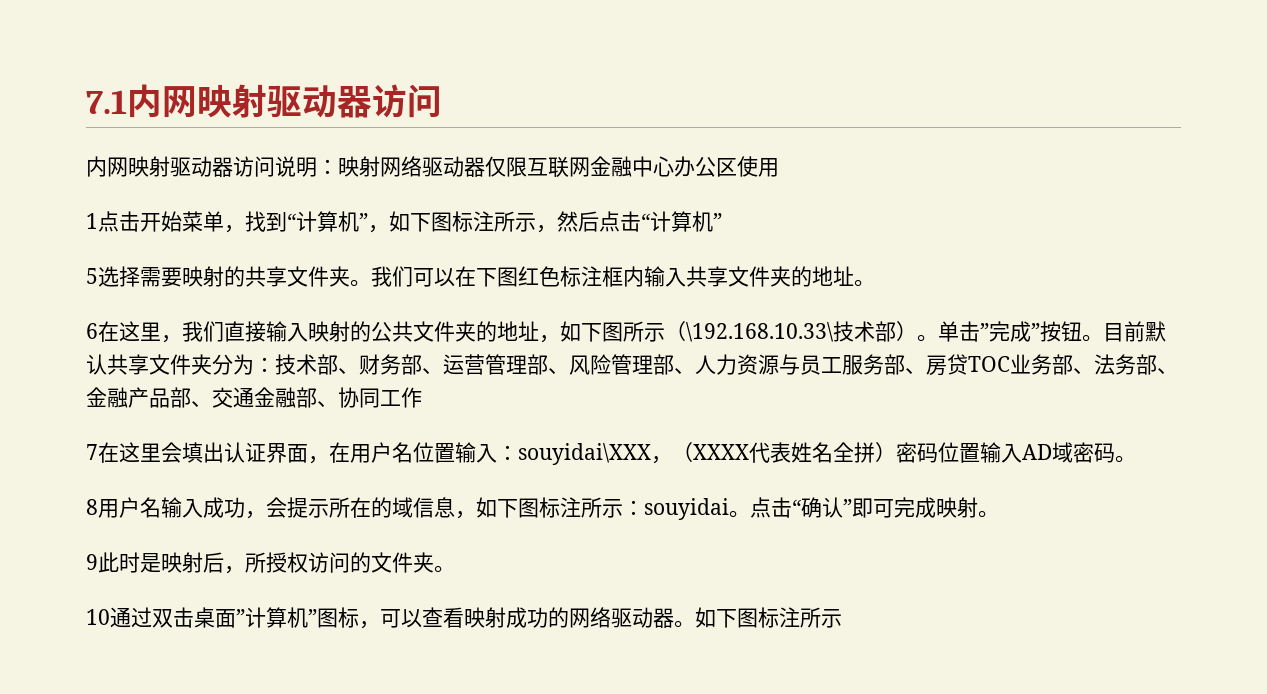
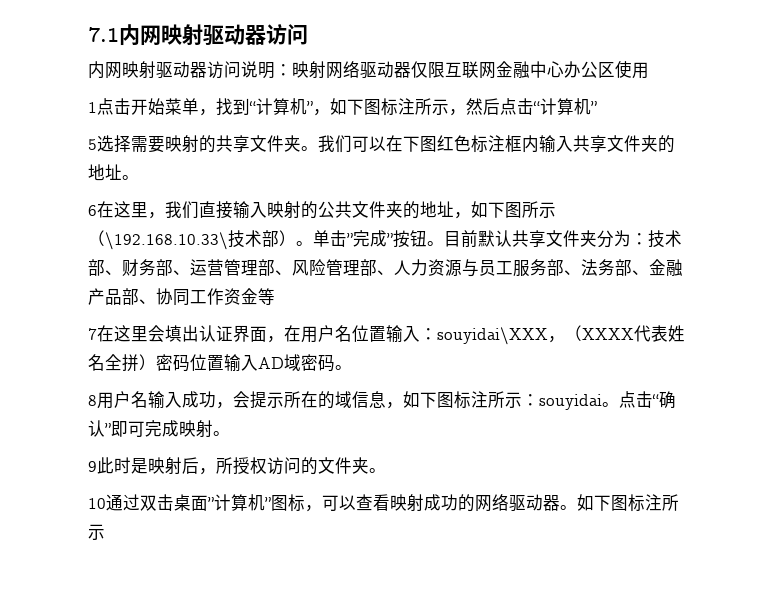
[926,354,1094,376] 房贷TOC业务部、 -> (581, 272) none
[212,387,338,408] 交通金融部、 -> (156, 301) none
(422, 397) none -> [224,288,275,305] 资金等

